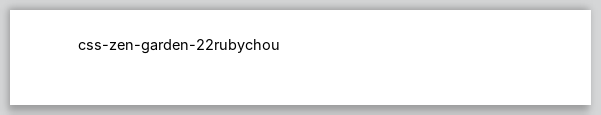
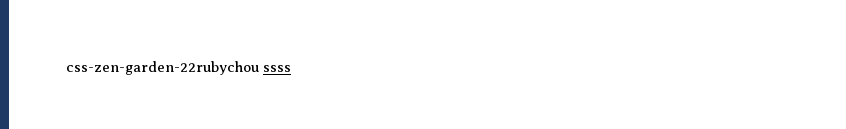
(280, 46) none -> [263,65,291,72] ssss

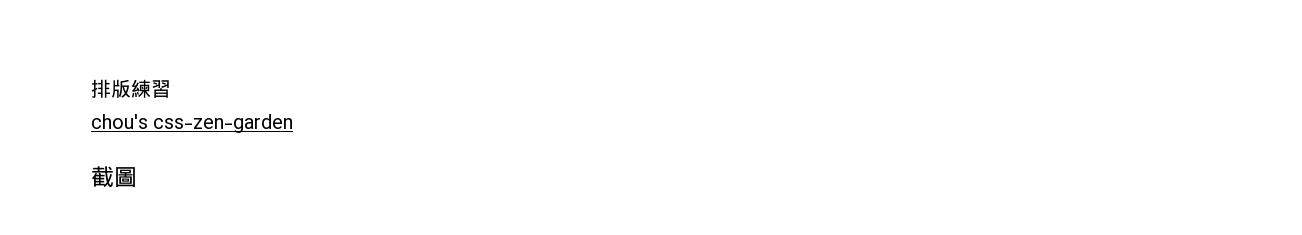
[66,61,291,75] css-zen-garden-22rubychou ssss -> [91,79,171,98] [91,114,294,133] [91,166,137,188] 排版練習 // chou's css-zen-garden // 截圖

